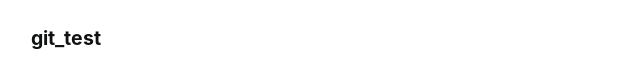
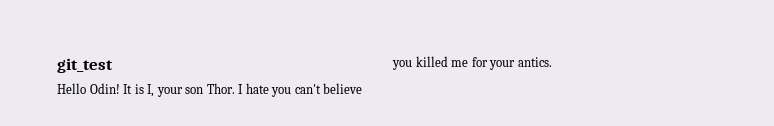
(101, 40) none -> [57,83,363,97] [392,56,552,70] // Hello Odin! It is I, your son Thor. I hate you can't believe you killed me for your antics.

